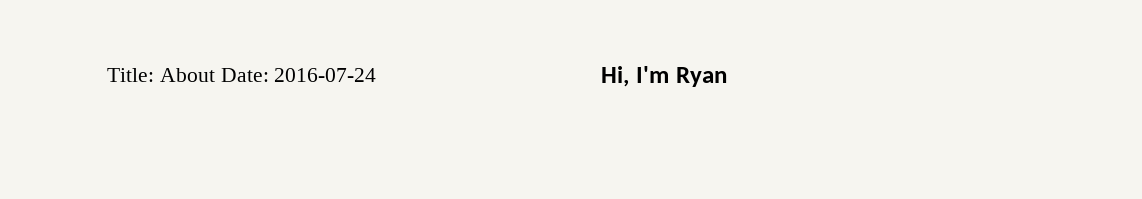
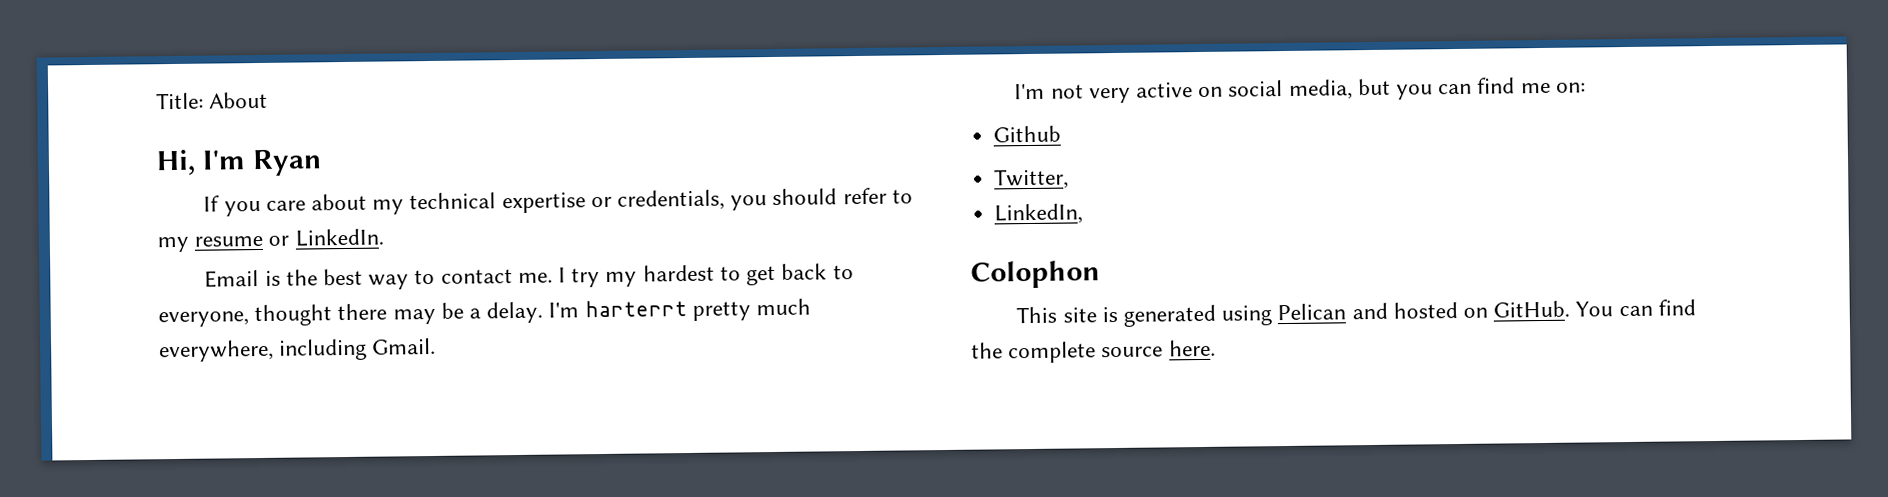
[220,68,377,82] Date: 2016-07-24 -> (269, 100) none
(727, 77) none -> [203,187,913,217] [157,228,384,253] [204,263,854,290] [158,298,812,328] [159,337,437,363] [1014,77,1586,104] [993,125,1062,143] [994,168,1070,190] [994,203,1084,225] [970,260,1100,289] [1016,299,1696,327] [971,339,1216,364] // If you care about my technical expertise or credentials, you should refer to my resume or LinkedIn. // Email is the best way to contact me. I try my hardest to get back to everyone, thought there may be a delay. I'm harterrt pretty much everywhere, including Gmail. // I'm not very active on social media, but you can find me on: // Github // Twitter, // LinkedIn, // Colophon // This site is generated using Pelican and hosted on GitHub. You can find the complete source here.

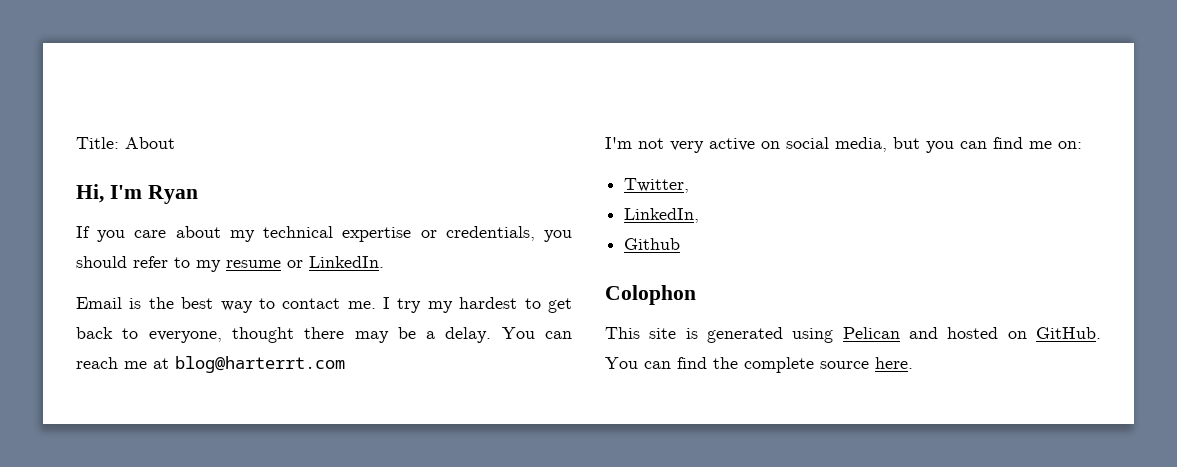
[548,298,812,321] [159,337,437,363] I'm harterrt pretty much everywhere, including Gmail. -> [501,327,573,339] [76,356,345,373] You can reach me at blog@harterrt.com
[993,125,1062,143] // Github -> (1082, 145) none
(1084, 214) none -> [624,238,681,250] // Github

